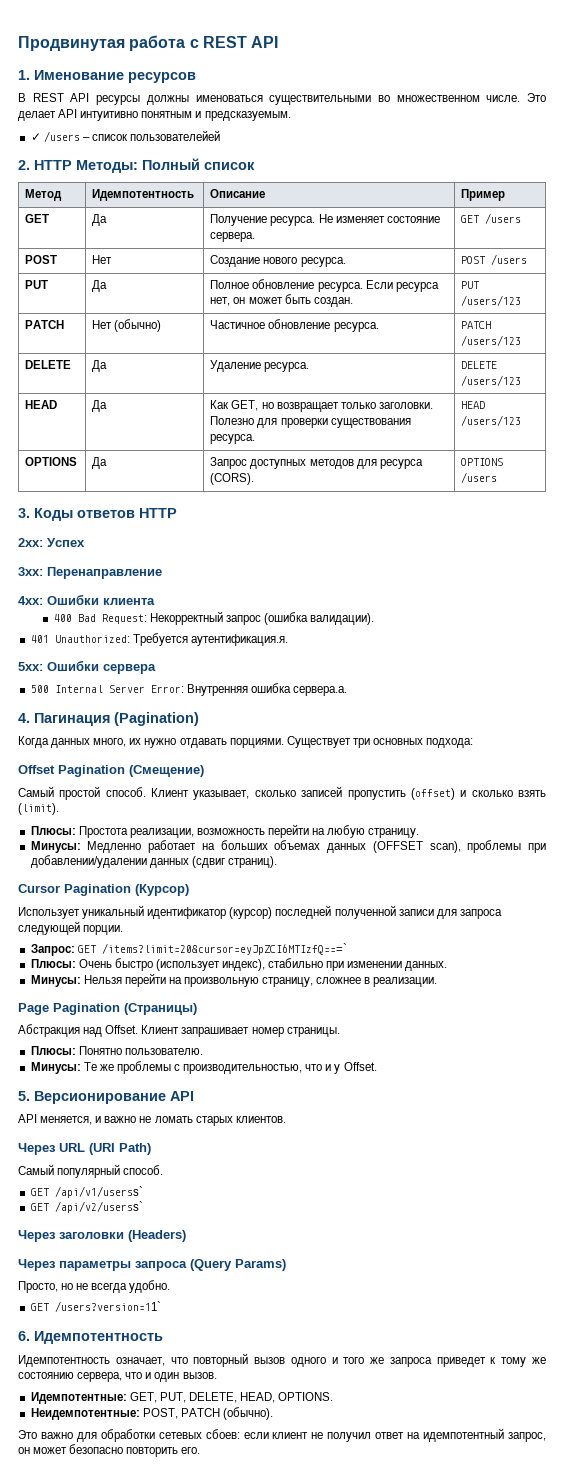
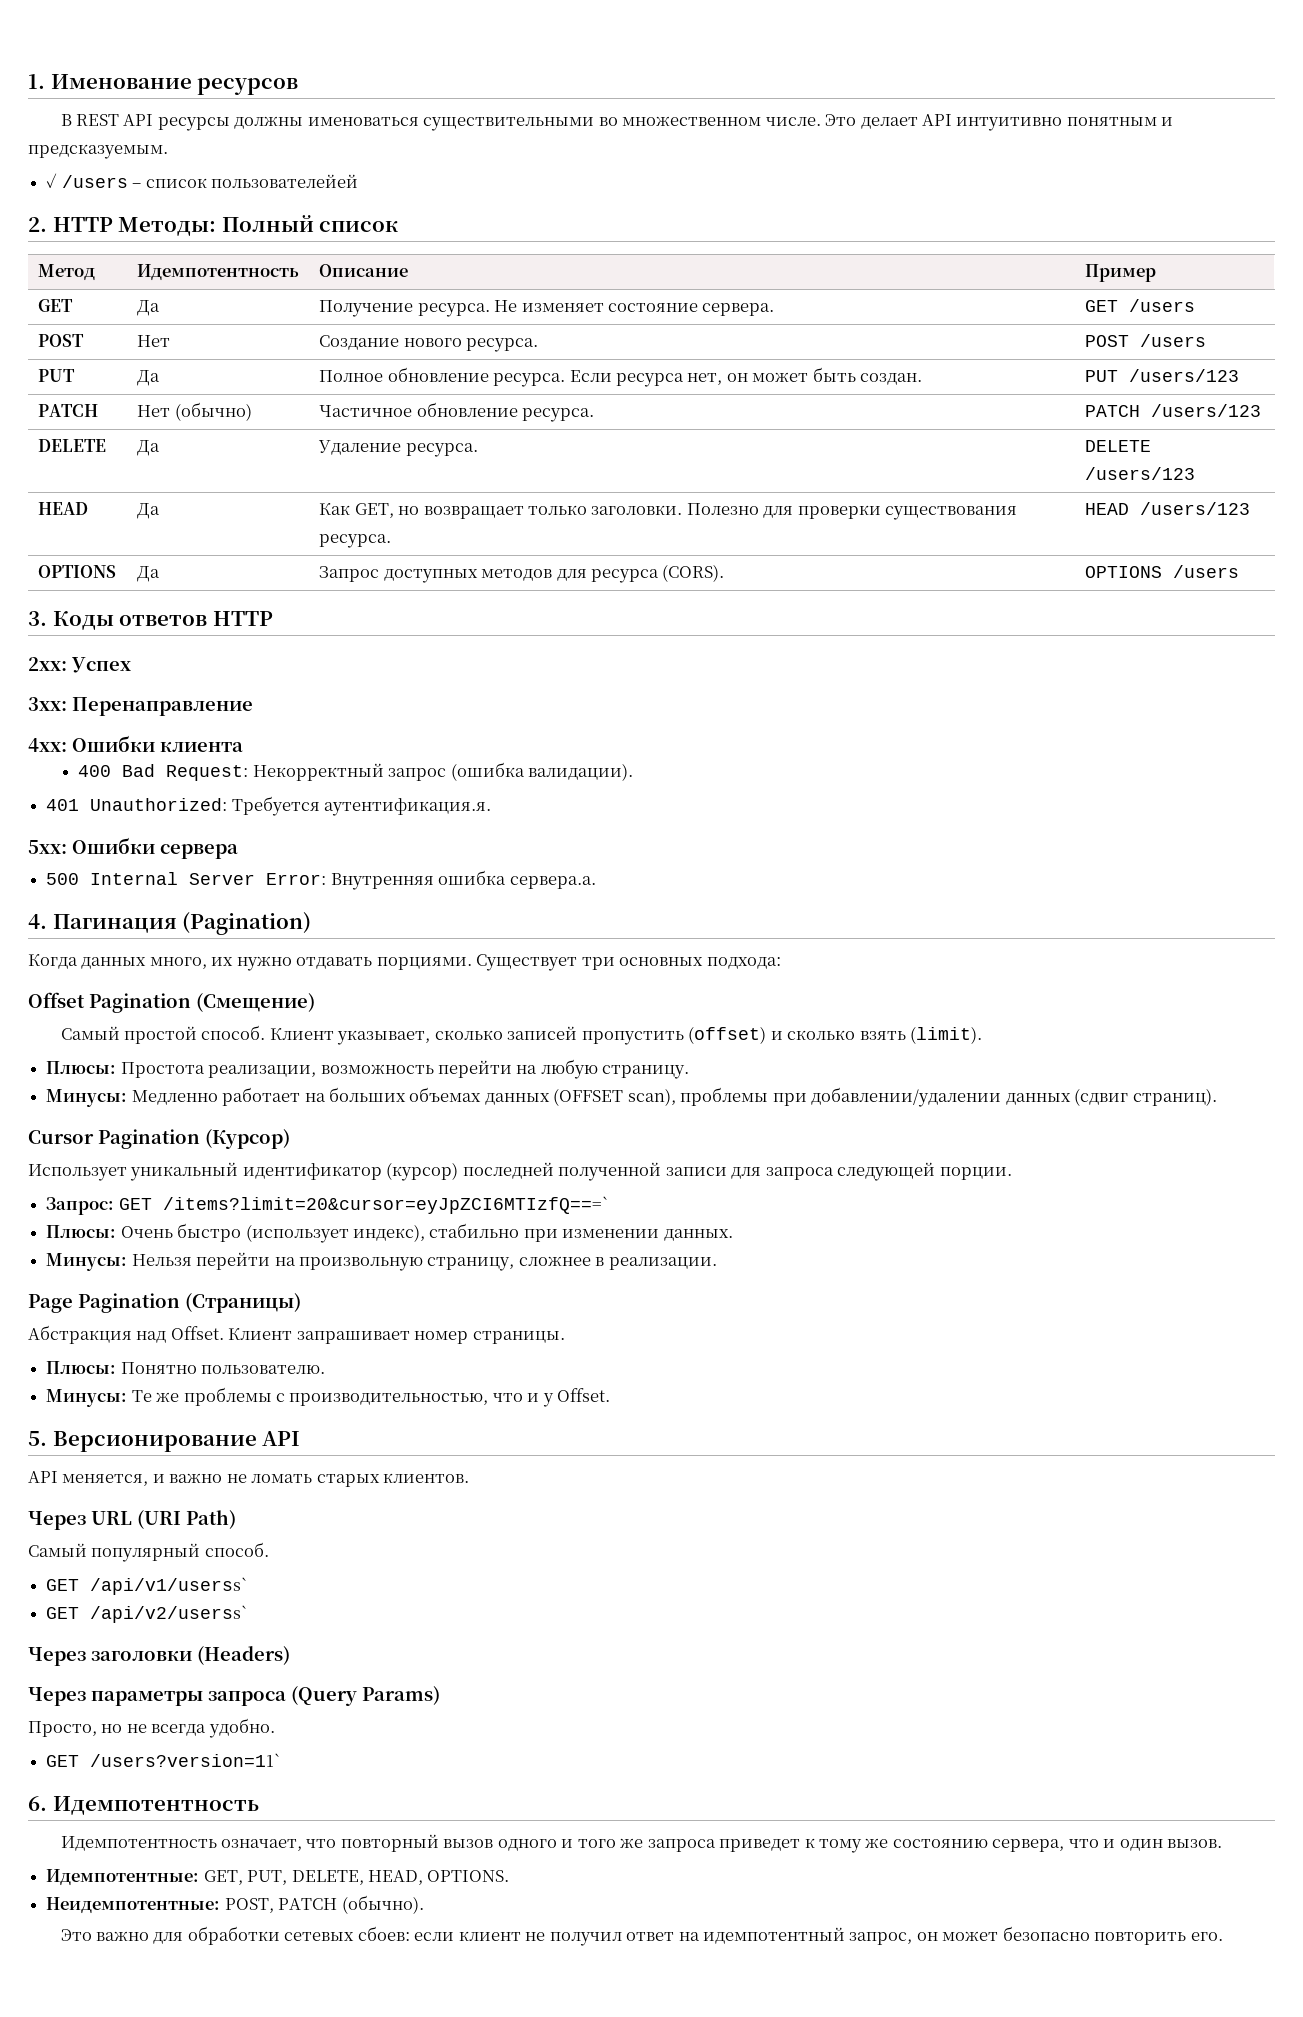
[18,35,279,51] Продвинутая работа с REST API // -> (28, 81) none

